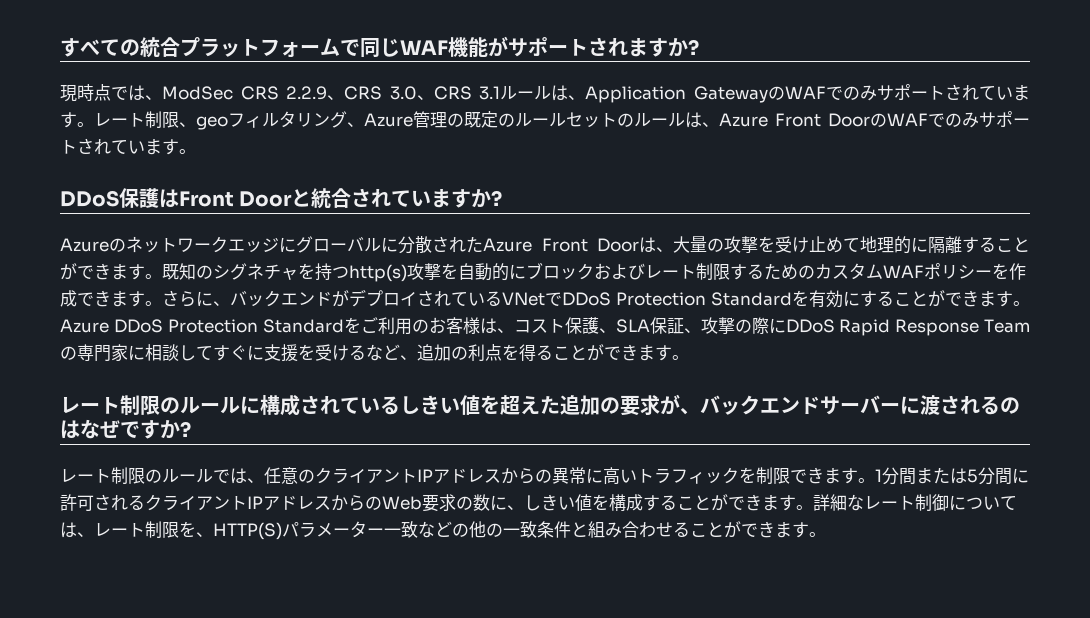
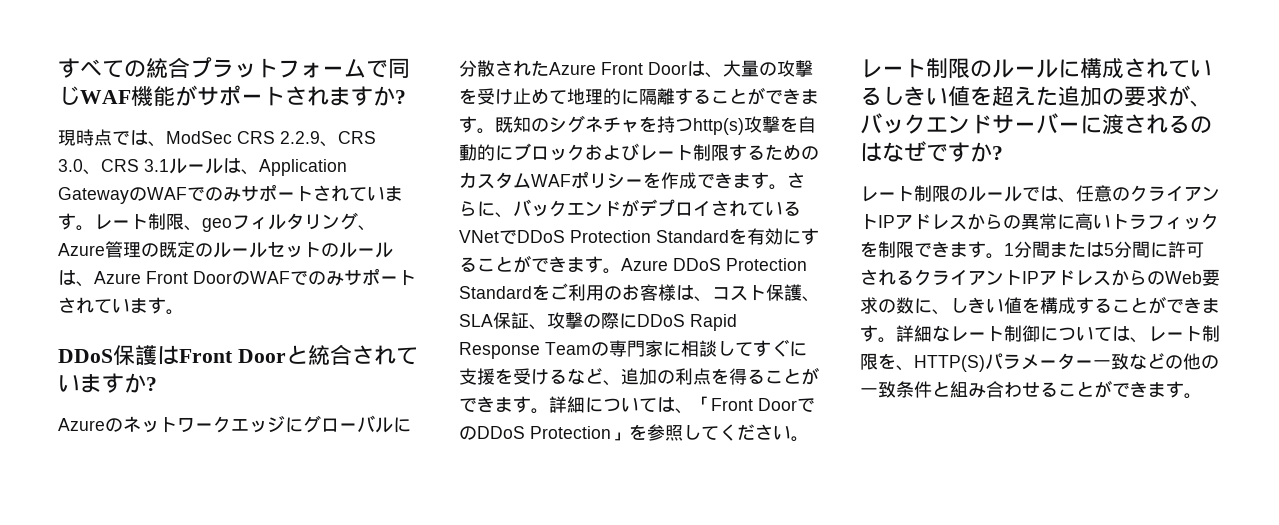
(689, 357) none -> [549,396,815,414] [459,424,809,442] 詳細については、「Front DoorでのDDoS Protection」を参照してください。

